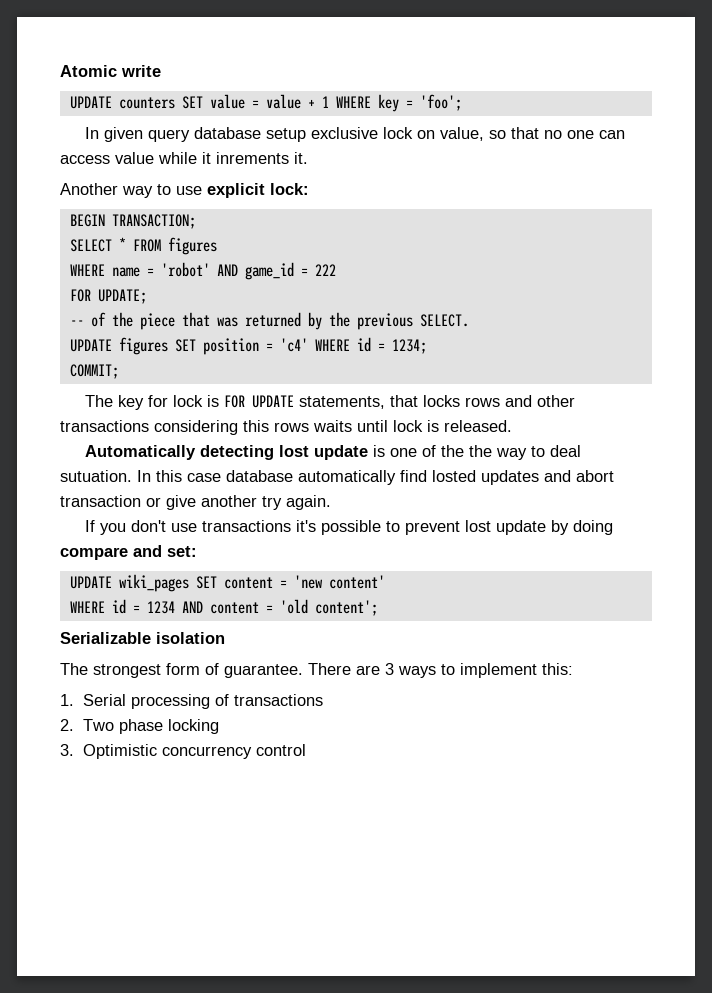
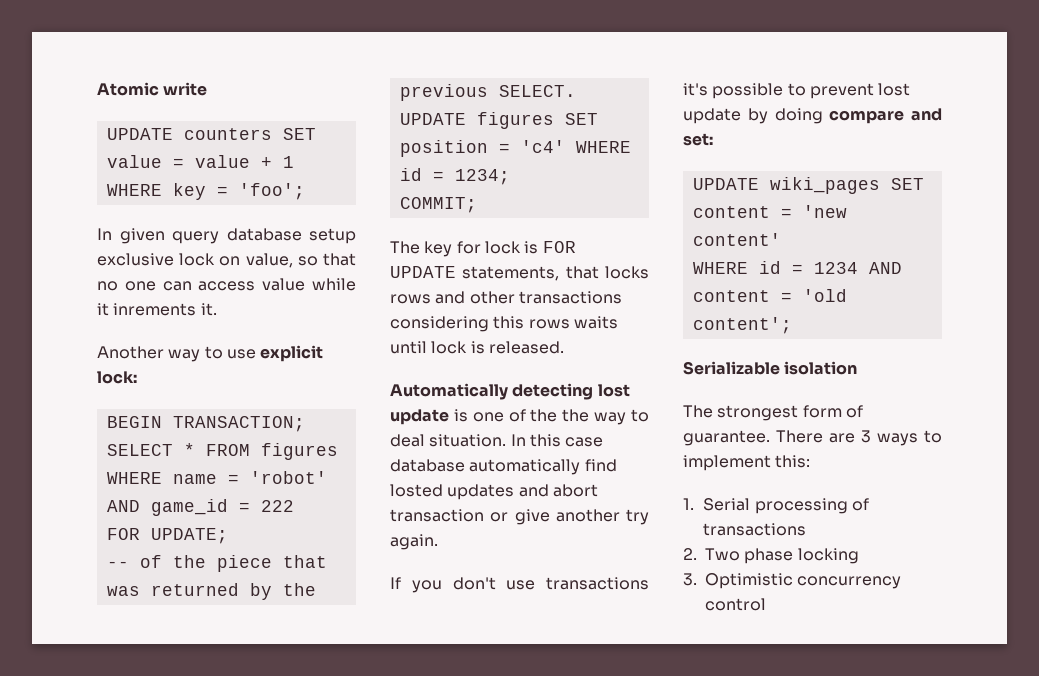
[60,470,132,482] sutuation. -> [429,434,507,447] situation.

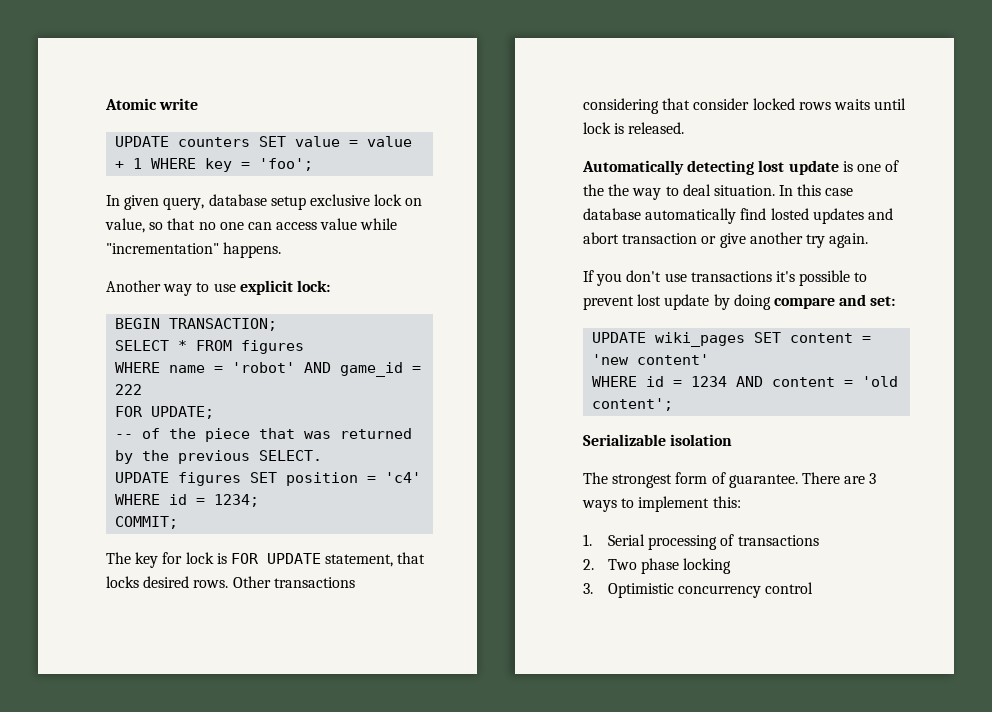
[172,231,219,244] query -> [163,197,205,210] query,
[97,303,217,316] it inrements it. -> [106,242,282,258] "incrementation" happens.
[462,266,560,281] statements, -> [325,554,394,567] statement,
[390,291,622,304] [390,316,525,332] rows and other transactions considering this -> [143,576,355,588] [583,98,795,114] desired rows. Other transactions considering that consider locked

